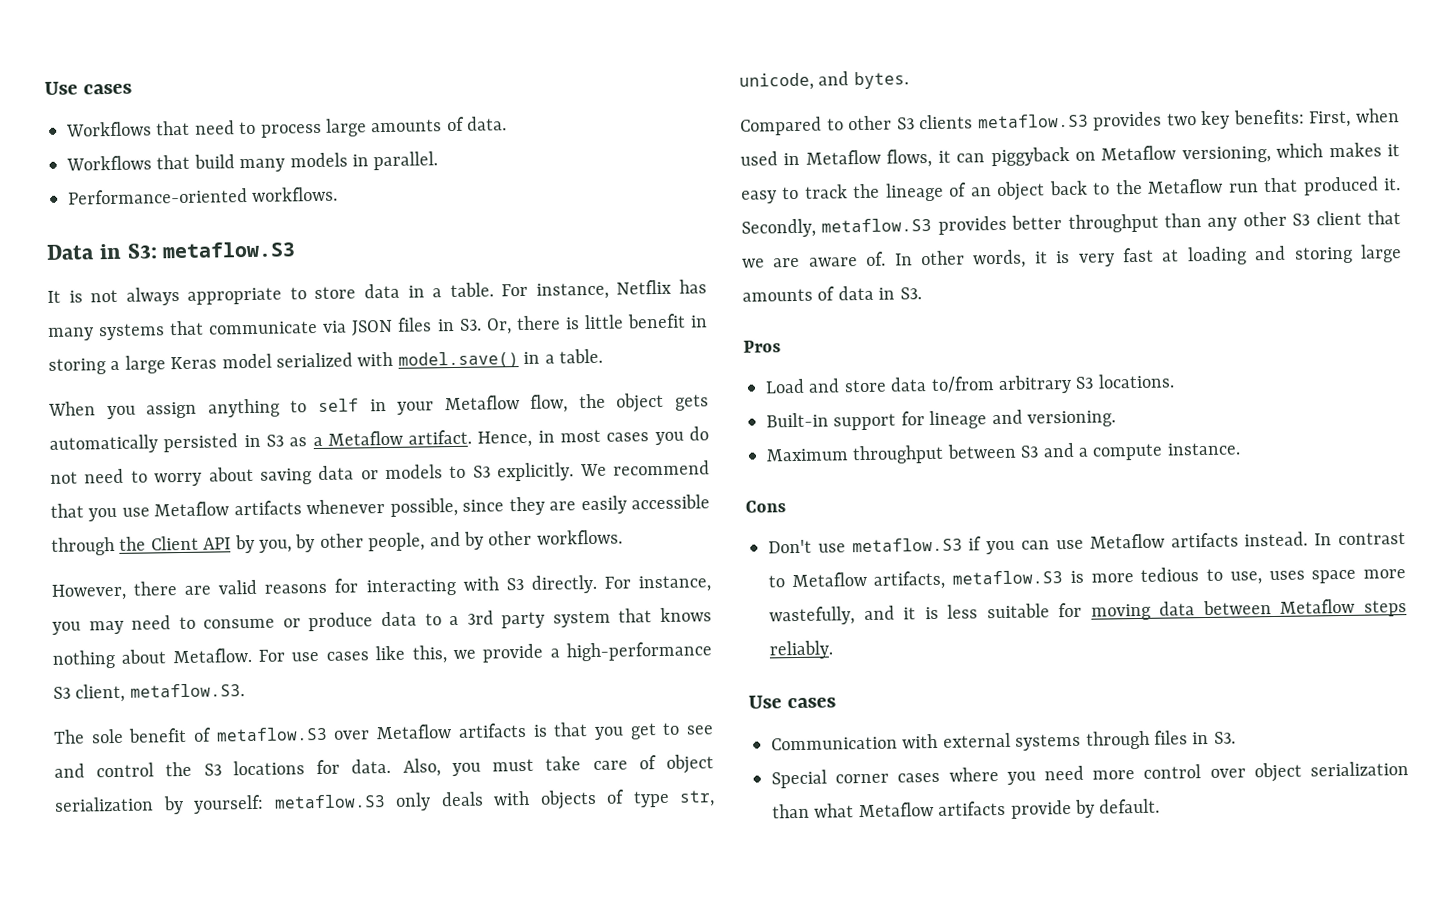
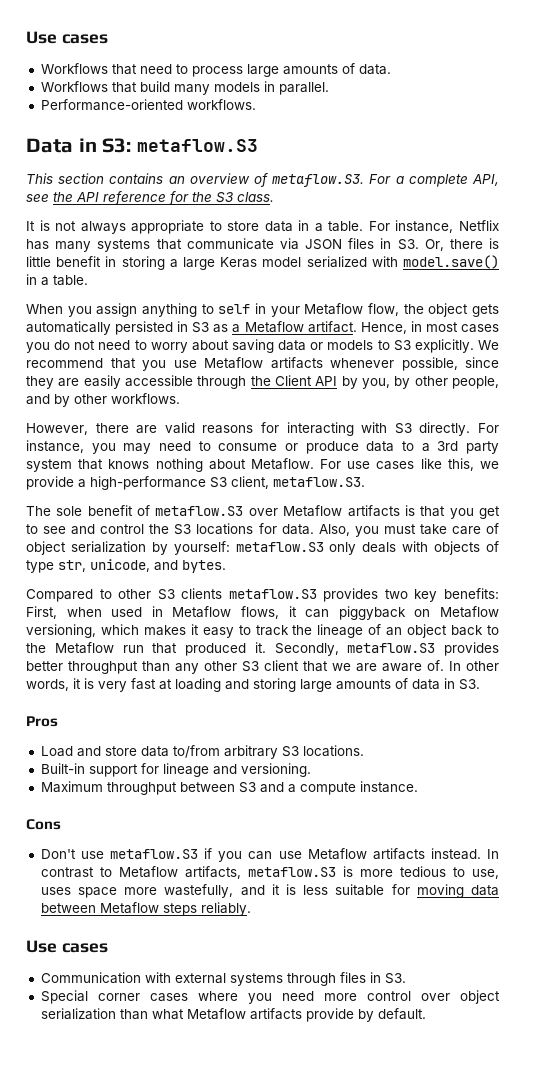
(297, 250) none -> [26,173,499,187] [26,191,274,205] // This section contains an overview of metaflow.S3. For a complete API, see the API reference for the S3 class.

